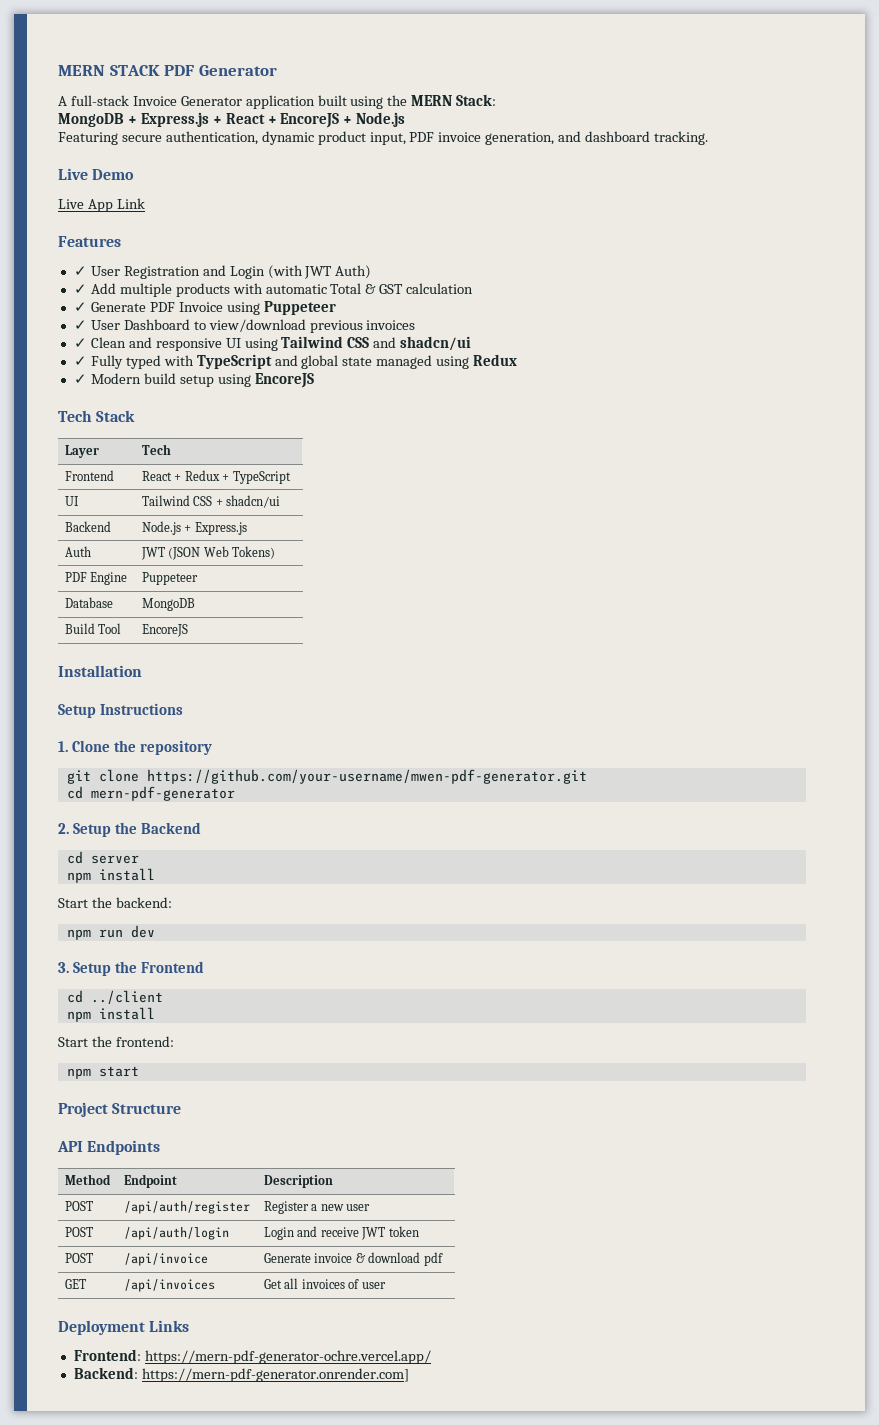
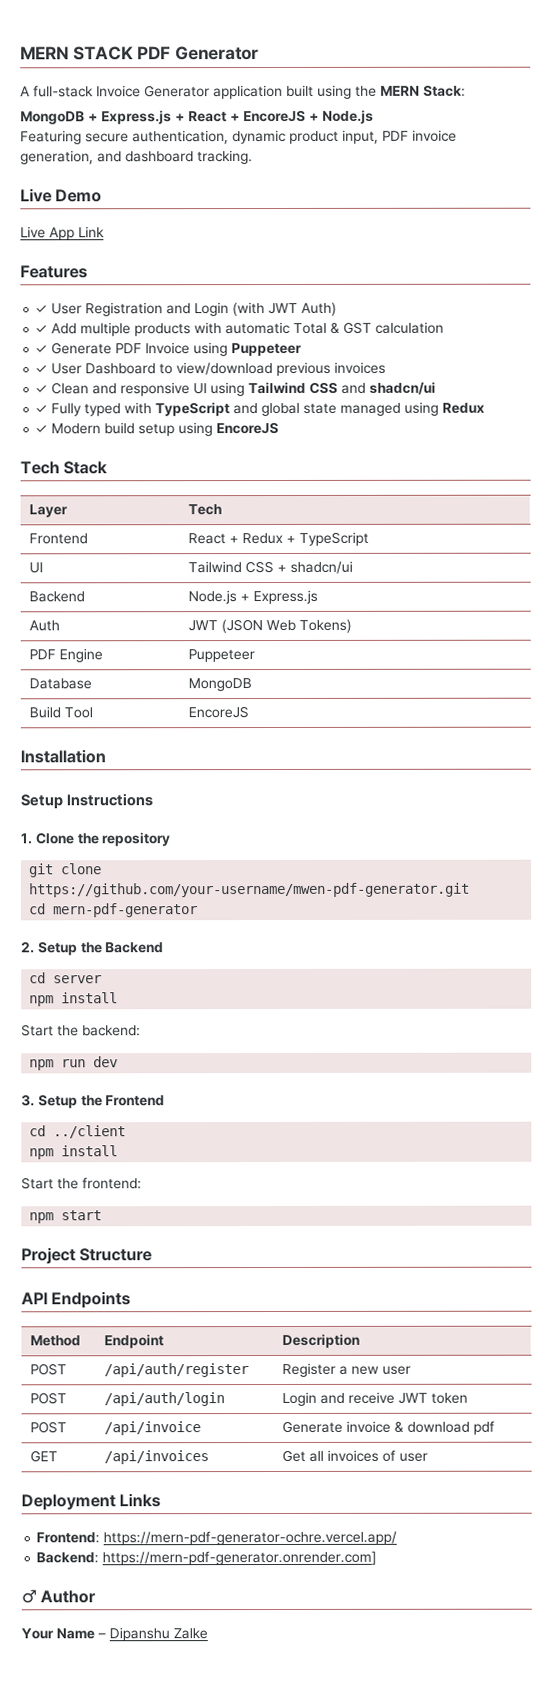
(409, 1375) none -> [21,1589,97,1604] [21,1627,208,1642] // ♂ Author // Your Name – Dipanshu Zalke

